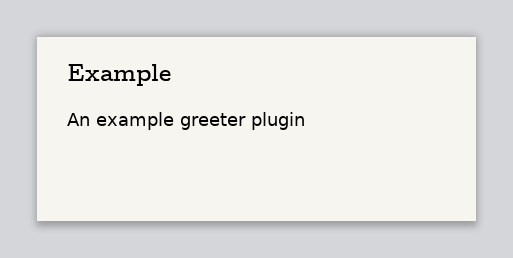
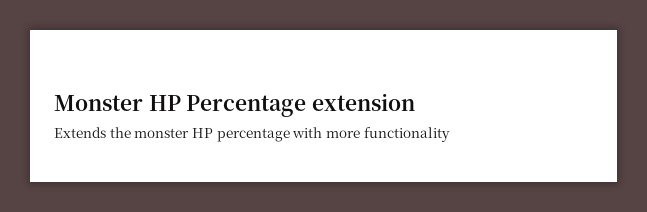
[67,64,171,86] [67,112,305,130] Example // An example greeter plugin -> [54,93,416,117] [54,127,450,142] Monster HP Percentage extension // Extends the monster HP percentage with more functionality

